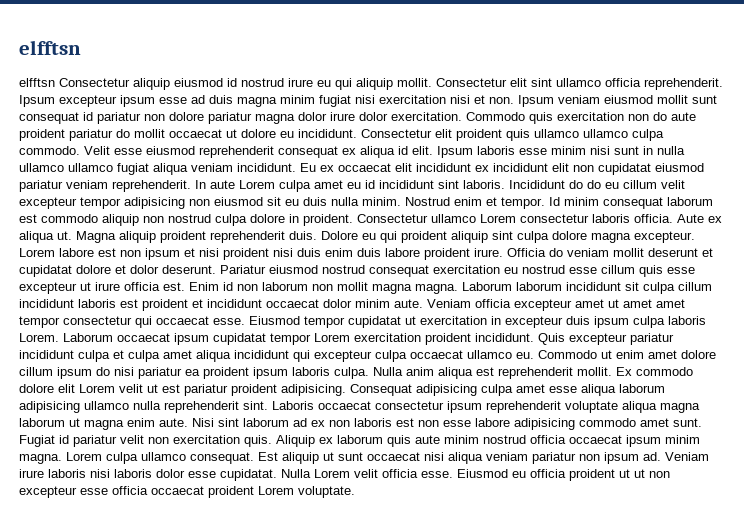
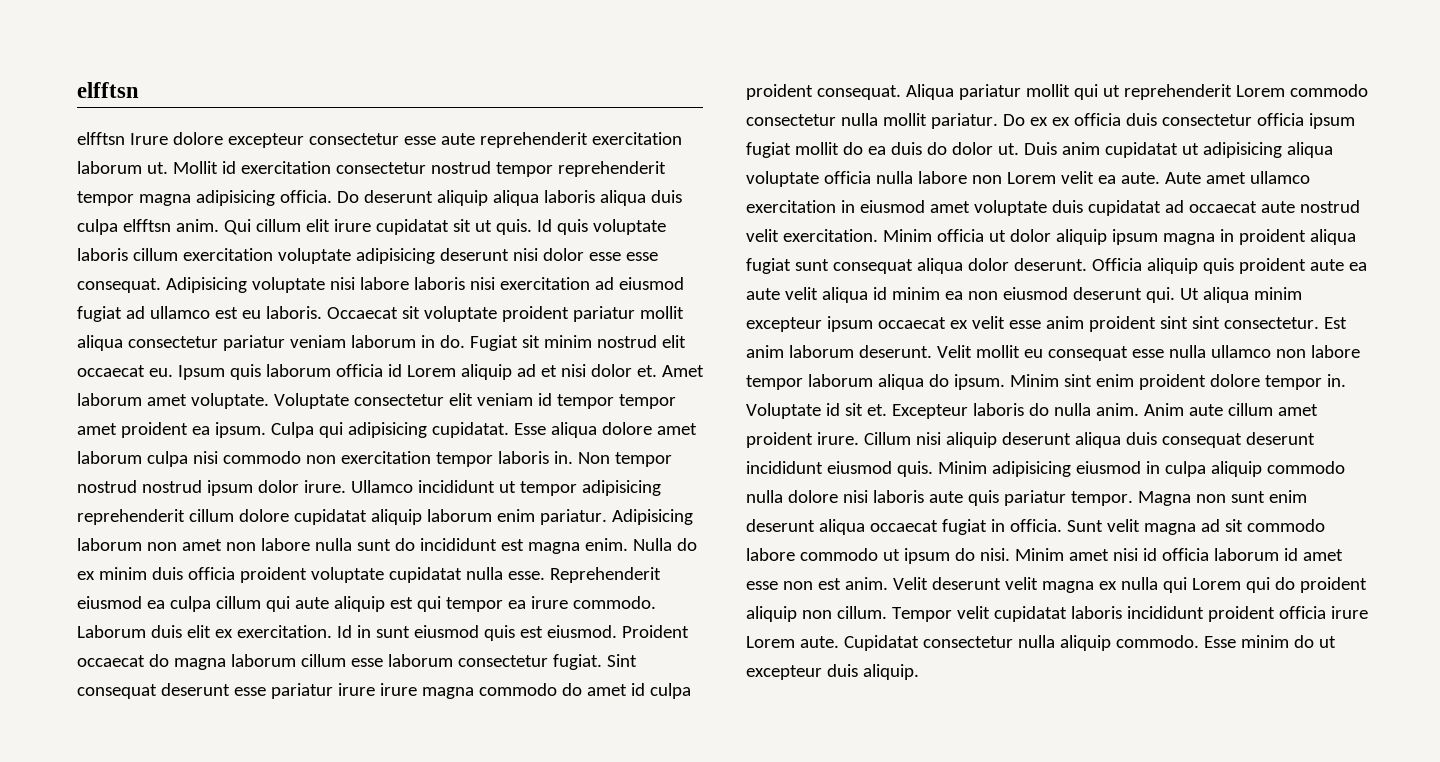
[59,78,723,90] [19,95,717,107] [19,112,696,124] [19,129,664,141] [19,146,685,158] [19,163,704,175] [19,180,685,192] [19,197,713,209] [19,214,722,226] [19,231,695,243] [19,248,713,260] [19,265,695,277] [19,282,712,294] [19,299,685,311] [19,316,706,328] [19,333,674,345] [19,350,716,362] [19,367,693,379] [19,384,665,396] [19,401,700,413] [19,418,702,430] [19,435,700,447] [19,452,709,464] [19,469,670,481] [19,486,355,498] Consectetur aliquip eiusmod id nostrud irure eu qui aliquip mollit. Consectetur elit sint ullamco officia reprehenderit. Ipsum excepteur ipsum esse ad duis magna minim fugiat nisi exercitation nisi et non. Ipsum veniam eiusmod mollit sunt consequat id pariatur non dolore pariatur magna dolor irure dolor exercitation. Commodo quis exercitation non do aute proident pariatur do mollit occaecat ut dolore eu incididunt. Consectetur elit proident quis ullamco ullamco culpa commodo. Velit esse eiusmod reprehenderit consequat ex aliqua id elit. Ipsum laboris esse minim nisi sunt in nulla ullamco ullamco fugiat aliqua veniam incididunt. Eu ex occaecat elit incididunt ex incididunt elit non cupidatat eiusmod pariatur veniam reprehenderit. In aute Lorem culpa amet eu id incididunt sint laboris. Incididunt do do eu cillum velit excepteur tempor adipisicing non eiusmod sit eu duis nulla minim. Nostrud enim et tempor. Id minim consequat laborum est commodo aliquip non nostrud culpa dolore in proident. Consectetur ullamco Lorem consectetur laboris officia. Aute ex aliqua ut. Magna aliquip proident reprehenderit duis. Dolore eu qui proident aliquip sint culpa dolore magna excepteur. Lorem labore est non ipsum et nisi proident nisi duis enim duis labore proident irure. Officia do veniam mollit deserunt et cupidatat dolore et dolor deserunt. Pariatur eiusmod nostrud consequat exercitation eu nostrud esse cillum quis esse excepteur ut irure officia est. Enim id non laborum non mollit magna magna. Laborum laborum incididunt sit culpa cillum incididunt laboris est proident et incididunt occaecat dolor minim aute. Veniam officia excepteur amet ut amet amet tempor consectetur qui occaecat esse. Eiusmod tempor cupidatat ut exercitation in excepteur duis ipsum culpa laboris Lorem. Laborum occaecat ipsum cupidatat tempor Lorem exercitation proident incididunt. Quis excepteur pariatur incididunt culpa et culpa amet aliqua incididunt qui excepteur culpa occaecat ullamco eu. Commodo ut enim amet dolore cillum ipsum do nisi pariatur ea proident ipsum laboris culpa. Nulla anim aliqua est reprehenderit mollit. Ex commodo dolore elit Lorem velit ut est pariatur proident adipisicing. Consequat adipisicing culpa amet esse aliqua laborum adipisicing ullamco nulla reprehenderit sint. Laboris occaecat consectetur ipsum reprehenderit voluptate aliqua magna laborum ut magna enim aute. Nisi sint laborum ad ex non laboris est non esse labore adipisicing commodo amet sunt. Fugiat id pariatur velit non exercitation quis. Aliquip ex laborum quis aute minim nostrud officia occaecat ipsum minim magna. Lorem culpa ullamco consequat. Est aliquip ut sunt occaecat nisi aliqua veniam pariatur non ipsum ad. Veniam irure laboris nisi laboris dolor esse cupidatat. Nulla Lorem velit officia esse. Eiusmod eu officia proident ut ut non excepteur esse officia occaecat proident Lorem voluptate. -> [129,132,682,148] [77,161,666,177] [77,190,682,206] [77,219,666,235] [77,248,658,264] [77,277,684,293] [77,306,684,322] [77,335,686,351] [77,364,704,380] [77,393,676,409] [77,422,697,438] [77,451,672,467] [77,480,661,496] [77,509,693,525] [77,538,697,554] [77,567,661,583] [77,596,656,612] [77,625,689,641] [77,654,637,670] [77,683,691,699] [746,84,1368,100] [746,113,1355,129] [746,142,1333,158] [746,171,1310,187] [746,200,1360,216] [746,229,1356,245] [746,258,1367,274] [746,287,1302,303] [746,316,1347,332] [746,345,1360,361] [746,374,1346,390] [746,403,1318,419] [746,432,1315,448] [746,461,1345,477] [746,490,1307,506] [746,519,1325,535] [746,548,1343,564] [746,577,1367,593] [746,606,1368,622] [746,635,1336,651] [746,664,919,680] Irure dolore excepteur consectetur esse aute reprehenderit exercitation laborum ut. Mollit id exercitation consectetur nostrud tempor reprehenderit tempor magna adipisicing officia. Do deserunt aliquip aliqua laboris aliqua duis culpa elfftsn anim. Qui cillum elit irure cupidatat sit ut quis. Id quis voluptate laboris cillum exercitation voluptate adipisicing deserunt nisi dolor esse esse consequat. Adipisicing voluptate nisi labore laboris nisi exercitation ad eiusmod fugiat ad ullamco est eu laboris. Occaecat sit voluptate proident pariatur mollit aliqua consectetur pariatur veniam laborum in do. Fugiat sit minim nostrud elit occaecat eu. Ipsum quis laborum officia id Lorem aliquip ad et nisi dolor et. Amet laborum amet voluptate. Voluptate consectetur elit veniam id tempor tempor amet proident ea ipsum. Culpa qui adipisicing cupidatat. Esse aliqua dolore amet laborum culpa nisi commodo non exercitation tempor laboris in. Non tempor nostrud nostrud ipsum dolor irure. Ullamco incididunt ut tempor adipisicing reprehenderit cillum dolore cupidatat aliquip laborum enim pariatur. Adipisicing laborum non amet non labore nulla sunt do incididunt est magna enim. Nulla do ex minim duis officia proident voluptate cupidatat nulla esse. Reprehenderit eiusmod ea culpa cillum qui aute aliquip est qui tempor ea irure commodo. Laborum duis elit ex exercitation. Id in sunt eiusmod quis est eiusmod. Proident occaecat do magna laborum cillum esse laborum consectetur fugiat. Sint consequat deserunt esse pariatur irure irure magna commodo do amet id culpa proident consequat. Aliqua pariatur mollit qui ut reprehenderit Lorem commodo consectetur nulla mollit pariatur. Do ex ex officia duis consectetur officia ipsum fugiat mollit do ea duis do dolor ut. Duis anim cupidatat ut adipisicing aliqua voluptate officia nulla labore non Lorem velit ea aute. Aute amet ullamco exercitation in eiusmod amet voluptate duis cupidatat ad occaecat aute nostrud velit exercitation. Minim officia ut dolor aliquip ipsum magna in proident aliqua fugiat sunt consequat aliqua dolor deserunt. Officia aliquip quis proident aute ea aute velit aliqua id minim ea non eiusmod deserunt qui. Ut aliqua minim excepteur ipsum occaecat ex velit esse anim proident sint sint consectetur. Est anim laborum deserunt. Velit mollit eu consequat esse nulla ullamco non labore tempor laborum aliqua do ipsum. Minim sint enim proident dolore tempor in. Voluptate id sit et. Excepteur laboris do nulla anim. Anim aute cillum amet proident irure. Cillum nisi aliquip deserunt aliqua duis consequat deserunt incididunt eiusmod quis. Minim adipisicing eiusmod in culpa aliquip commodo nulla dolore nisi laboris aute quis pariatur tempor. Magna non sunt enim deserunt aliqua occaecat fugiat in officia. Sunt velit magna ad sit commodo labore commodo ut ipsum do nisi. Minim amet nisi id officia laborum id amet esse non est anim. Velit deserunt velit magna ex nulla qui Lorem qui do proident aliquip non cillum. Tempor velit cupidatat laboris incididunt proident officia irure Lorem aute. Cupidatat consectetur nulla aliquip commodo. Esse minim do ut excepteur duis aliquip.

